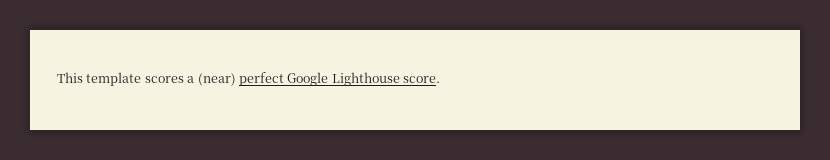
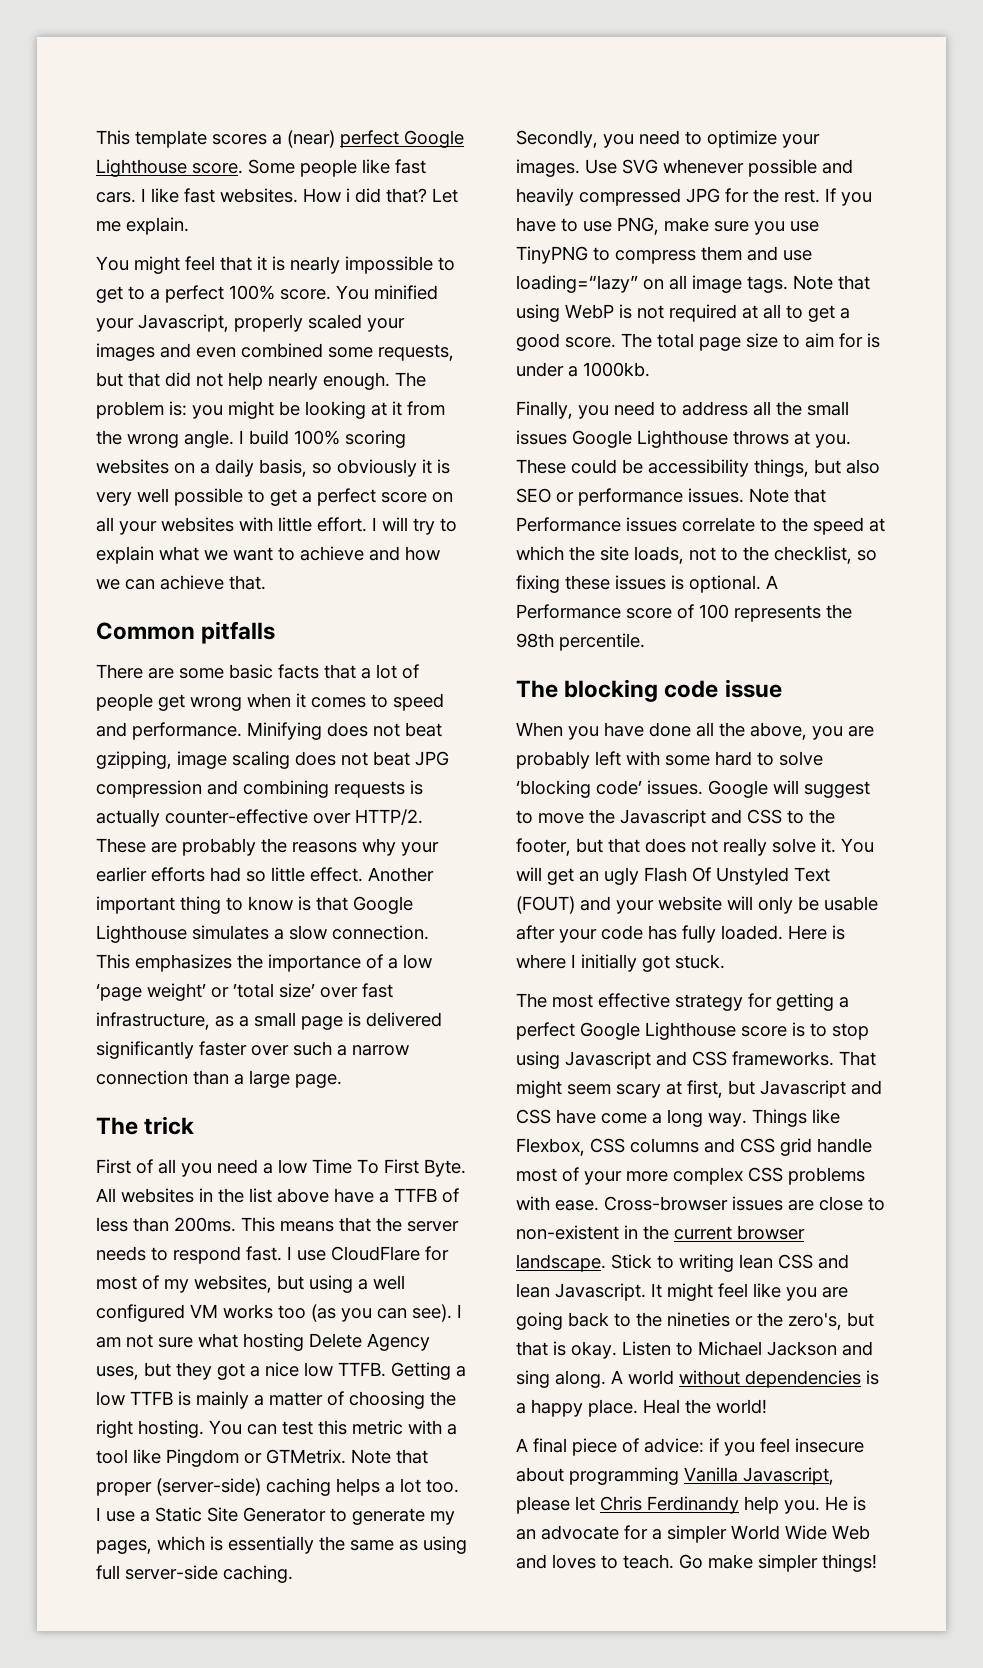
(440, 79) none -> [248,159,426,177] [96,188,458,203] [96,217,189,235] [96,256,455,274] [96,285,438,303] [96,314,405,332] [96,343,454,361] [96,372,426,390] [96,401,445,419] [96,430,406,448] [96,459,450,477] [96,488,453,506] [96,517,457,535] [96,546,440,564] [96,575,266,590] [96,621,276,644] [96,664,419,679] [96,693,444,711] [96,722,442,740] [96,751,449,769] [96,780,423,798] [96,809,423,827] [96,838,439,856] [96,867,434,882] [96,896,413,914] [96,925,429,943] [96,954,432,972] [96,983,393,1001] [96,1012,442,1030] [96,1041,409,1059] [96,1070,342,1088] [96,1116,195,1135] [96,1159,466,1177] [96,1188,459,1203] [96,1217,459,1232] [96,1246,449,1264] [96,1275,405,1293] [96,1304,462,1322] [96,1333,430,1351] [96,1362,466,1380] [96,1391,456,1409] [96,1420,457,1438] [96,1449,428,1467] [96,1478,459,1496] [96,1507,455,1525] [96,1536,467,1554] [96,1565,293,1583] [516,130,820,148] [516,159,853,177] [516,188,872,206] [516,217,819,235] [516,246,812,264] [516,275,870,293] [516,304,850,322] [516,333,880,351] [516,362,650,377] [516,401,849,419] [516,430,851,448] [516,459,880,477] [516,488,826,506] [516,517,885,535] [516,546,877,564] [516,575,778,593] [516,604,852,622] [516,633,645,651] [516,679,782,702] [516,722,874,740] [516,751,823,769] [516,780,870,798] [516,809,835,827] [516,838,874,856] [516,867,830,885] [516,896,878,914] [516,925,845,943] [516,954,725,972] [516,993,849,1011] [516,1022,869,1040] [516,1051,876,1069] [516,1080,882,1098] [516,1109,840,1127] [516,1138,872,1156] [516,1167,865,1185] [516,1196,885,1211] [516,1225,805,1240] [516,1254,849,1272] [516,1283,848,1301] [516,1312,874,1330] [516,1341,873,1359] [516,1370,879,1388] [516,1399,767,1417] [516,1438,864,1456] [516,1467,834,1485] [516,1496,866,1514] [516,1525,870,1543] [516,1554,877,1572] Some people like fast cars. I like fast websites. How i did that? Let me explain. // You might feel that it is nearly impossible to get to a perfect 100% score. You minified your Javascript, properly scaled your images and even combined some requests, but that did not help nearly enough. The problem is: you might be looking at it from the wrong angle. I build 100% scoring websites on a daily basis, so obviously it is very well possible to get a perfect score on all your websites with little effort. I will try to explain what we want to achieve and how we can achieve that. // Common pitfalls // There are some basic facts that a lot of people get wrong when it comes to speed and performance. Minifying does not beat gzipping, image scaling does not beat JPG compression and combining requests is actually counter-effective over HTTP/2. These are probably the reasons why your earlier efforts had so little effect. Another important thing to know is that Google Lighthouse simulates a slow connection. This emphasizes the importance of a low ‘page weight’ or ’total size’ over fast infrastructure, as a small page is delivered significantly faster over such a narrow connection than a large page. // The trick // First of all you need a low Time To First Byte. All websites in the list above have a TTFB of less than 200ms. This means that the server needs to respond fast. I use CloudFlare for most of my websites, but using a well configured VM works too (as you can see). I am not sure what hosting Delete Agency uses, but they got a nice low TTFB. Getting a low TTFB is mainly a matter of choosing the right hosting. You can test this metric with a tool like Pingdom or GTMetrix. Note that proper (server-side) caching helps a lot too. I use a Static Site Generator to generate my pages, which is essentially the same as using full server-side caching. // Secondly, you need to optimize your images. Use SVG whenever possible and heavily compressed JPG for the rest. If you have to use PNG, make sure you use TinyPNG to compress them and use loading=“lazy” on all image tags. Note that using WebP is not required at all to get a good score. The total page size to aim for is under a 1000kb. // Finally, you need to address all the small issues Google Lighthouse throws at you. These could be accessibility things, but also SEO or performance issues. Note that Performance issues correlate to the speed at which the site loads, not to the checklist, so fixing these issues is optional. A Performance score of 100 represents the 98th percentile. // The blocking code issue // When you have done all the above, you are probably left with some hard to solve ‘blocking code’ issues. Google will suggest to move the Javascript and CSS to the footer, but that does not really solve it. You will get an ugly Flash Of Unstyled Text (FOUT) and your website will only be usable after your code has fully loaded. Here is where I initially got stuck. // The most effective strategy for getting a perfect Google Lighthouse score is to stop using Javascript and CSS frameworks. That might seem scary at first, but Javascript and CSS have come a long way. Things like Flexbox, CSS columns and CSS grid handle most of your more complex CSS problems with ease. Cross-browser issues are close to non-existent in the current browser landscape. Stick to writing lean CSS and lean Javascript. It might feel like you are going back to the nineties or the zero's, but that is okay. Listen to Michael Jackson and sing along. A world without dependencies is a happy place. Heal the world! // A final piece of advice: if you feel insecure about programming Vanilla Javascript, please let Chris Ferdinandy help you. He is an advocate for a simpler World Wide Web and loves to teach. Go make simpler things!

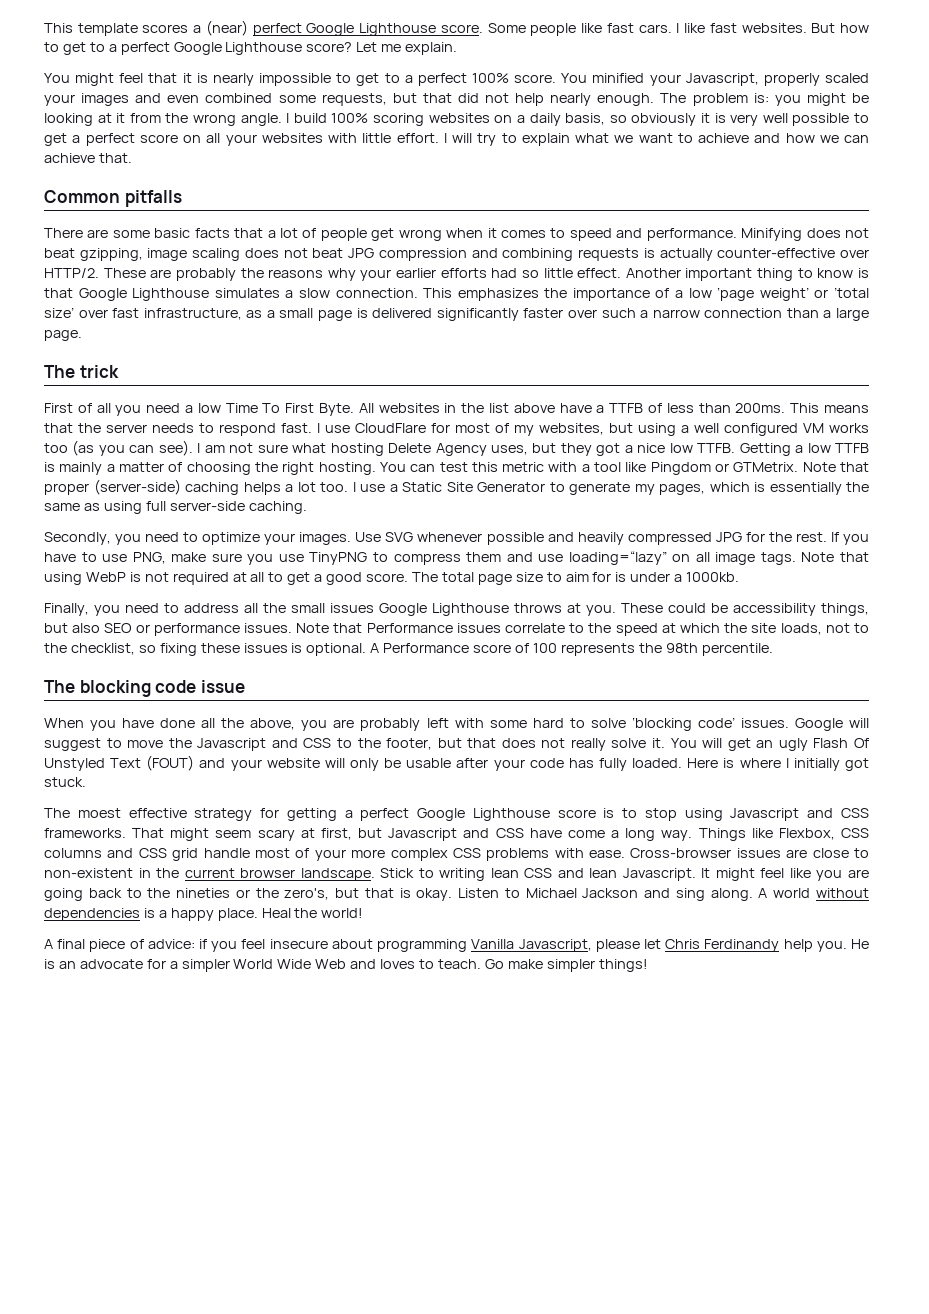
[303,188,427,203] How i did that? -> [811,23,869,33] [44,42,353,55] But how to get to a perfect Google Lighthouse score?
[552,994,593,1008] most -> [77,808,121,818] moest

